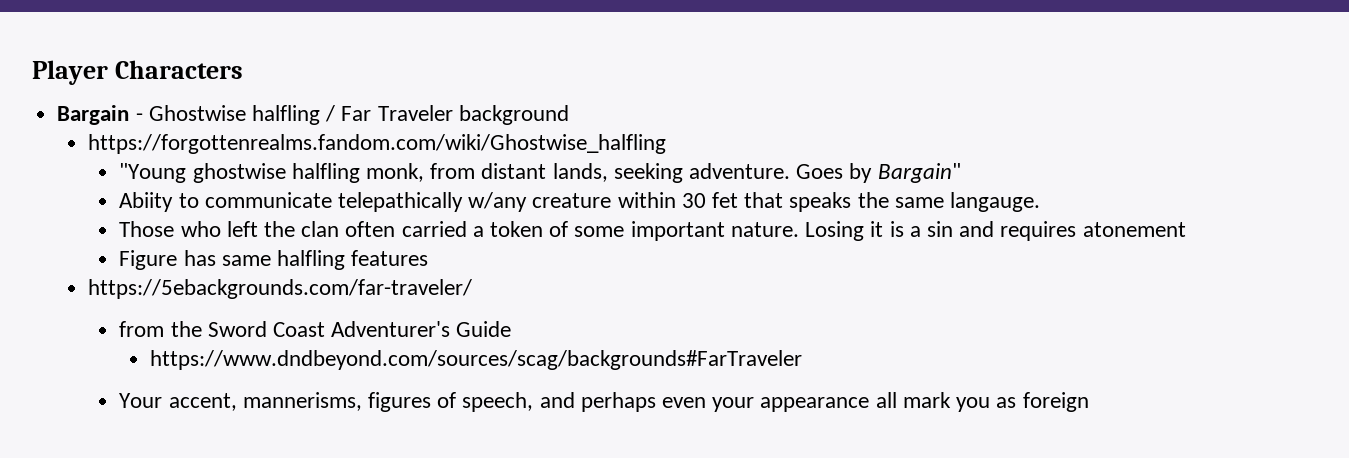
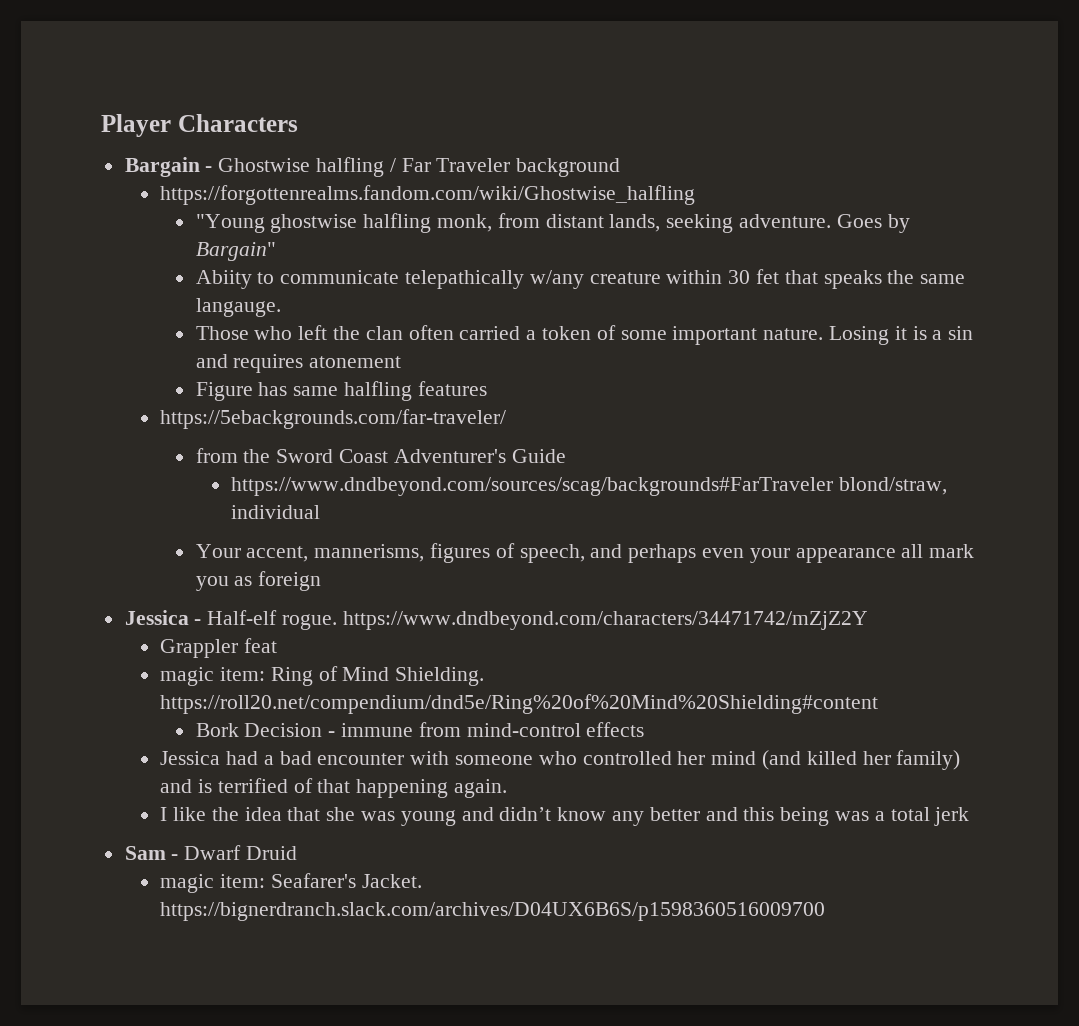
(803, 360) none -> [838,477,947,495] [231,505,321,519] blond/straw, individual
(1089, 402) none -> [124,610,868,630] [160,638,277,658] [160,666,485,686] [160,694,879,714] [195,722,645,737] [160,750,961,770] [160,778,507,798] [160,807,970,826] [124,845,298,860] [160,873,422,893] [160,902,826,921] // Jessica - Half-elf rogue. https://www.dndbeyond.com/characters/34471742/mZjZ2Y // Grappler feat // magic item: Ring of Mind Shielding. https://roll20.net/compendium/dnd5e/Ring%20of%20Mind%20Shielding#content // Bork Decision - immune from mind-control effects // Jessica had a bad encounter with someone who controlled her mind (and killed her family) and is terrified of that happening again. // I like the idea that she was young and didn’t know any better and this being was a total jerk // Sam - Dwarf Druid // magic item: Seafarer's Jacket. https://bignerdranch.slack.com/archives/D04UX6B6S/p1598360516009700

